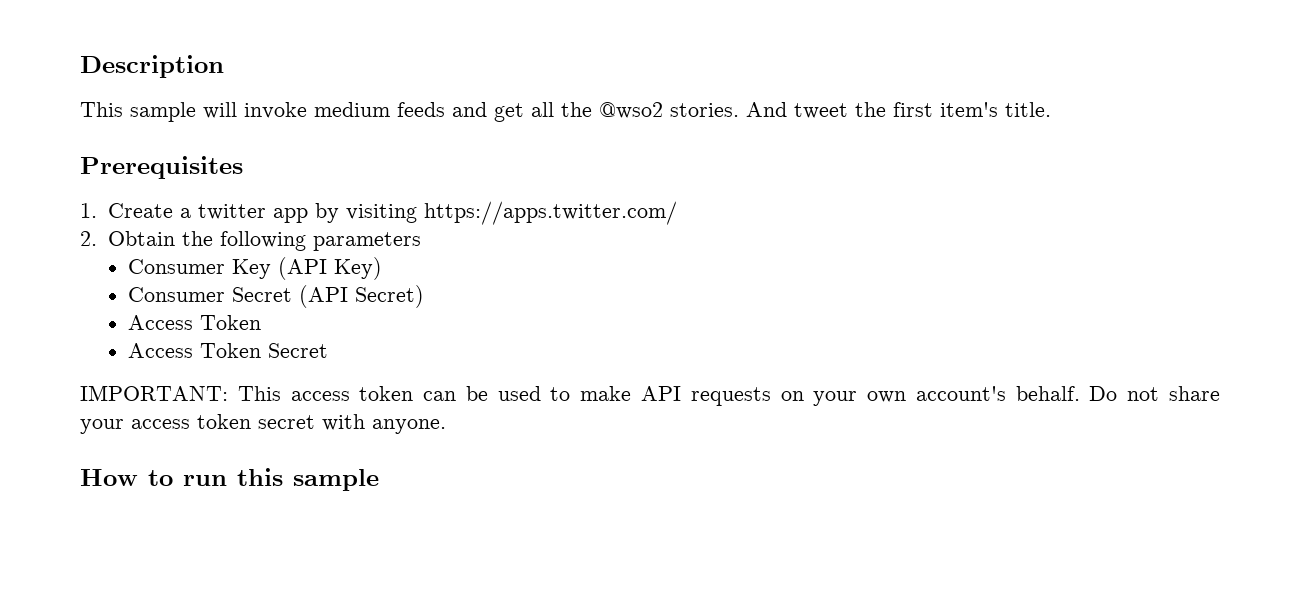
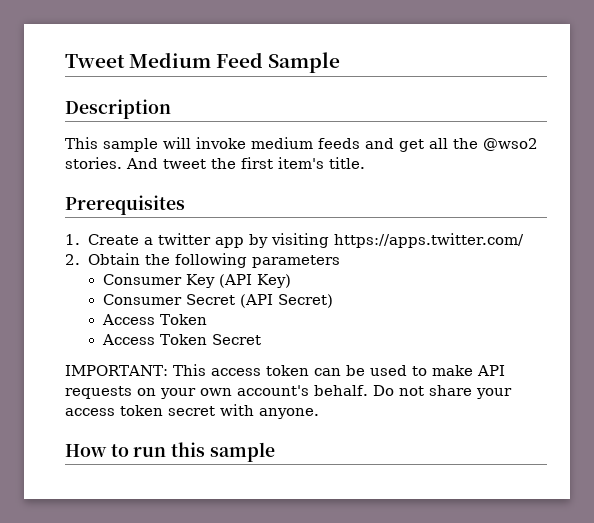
(80, 66) none -> [65,52,341,73] Tweet Medium Feed Sample //

